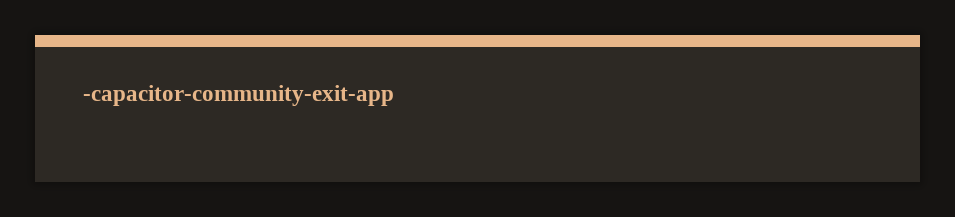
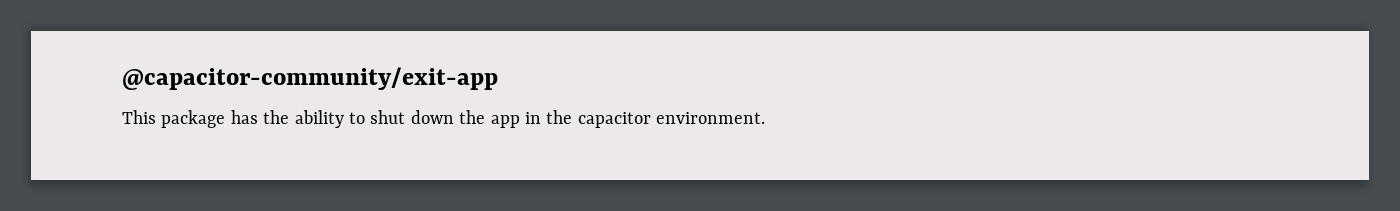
[83,85,394,106] -capacitor-community-exit-app -> [122,67,498,90] [122,110,766,128] @capacitor-community/exit-app // This package has the ability to shut down the app in the capacitor environment.

